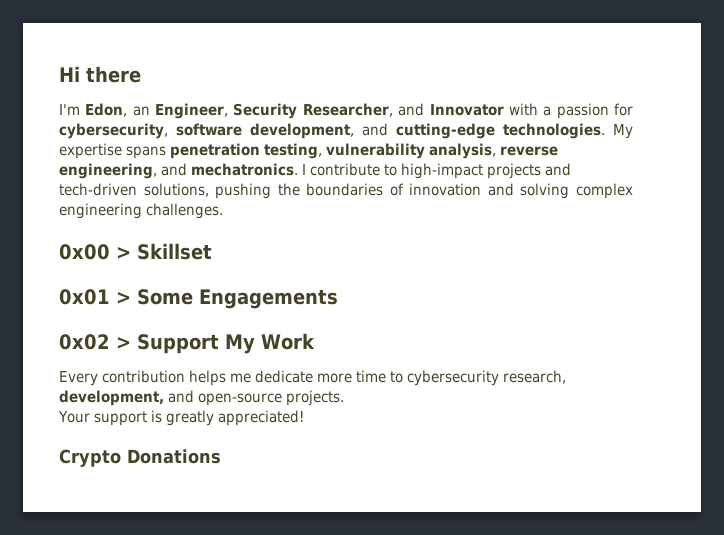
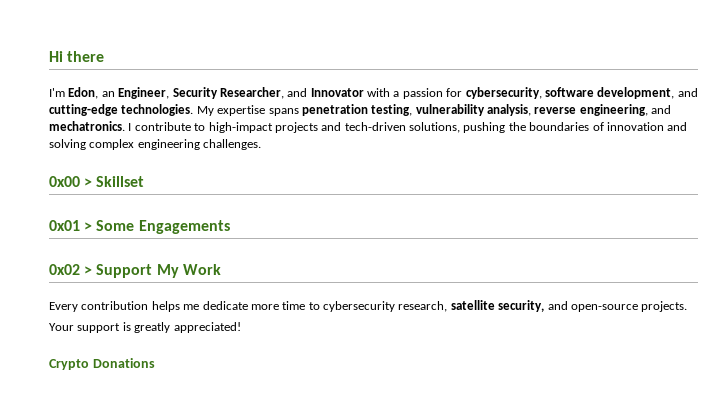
[59,390,164,406] development, -> [450,300,545,312] satellite security,

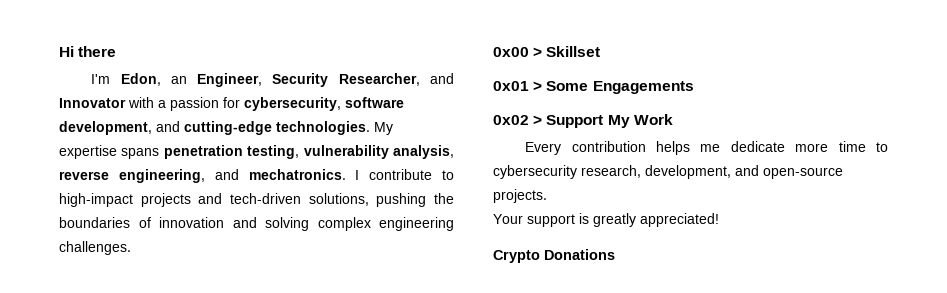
[450,300,545,312] satellite security, -> [645,165,731,179] development,

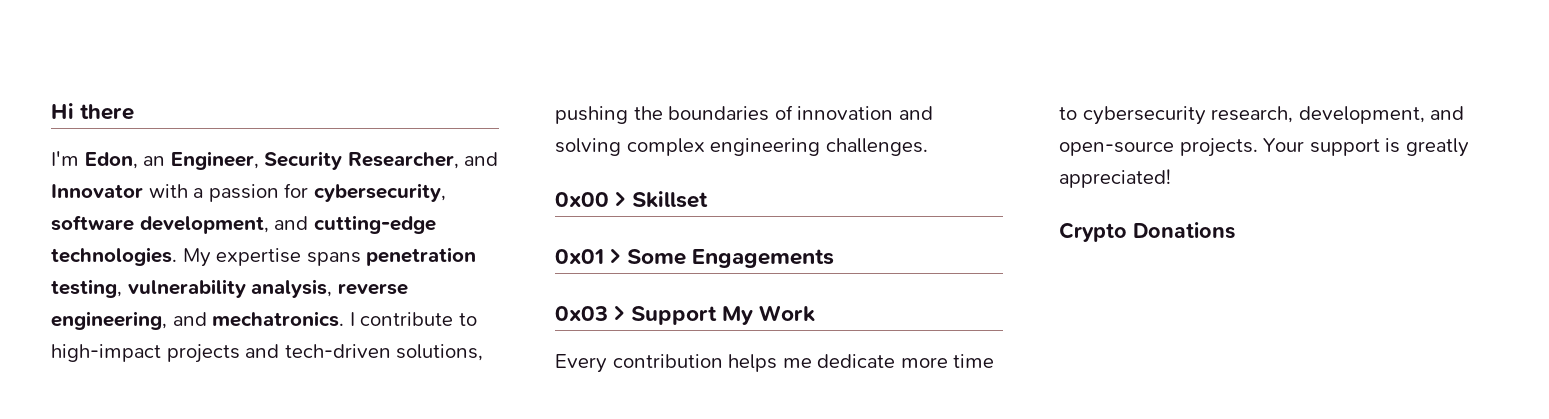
[493,115,529,125] 0x02 -> [555,306,608,321] 0x03
(547, 196) // -> (1258, 147) none

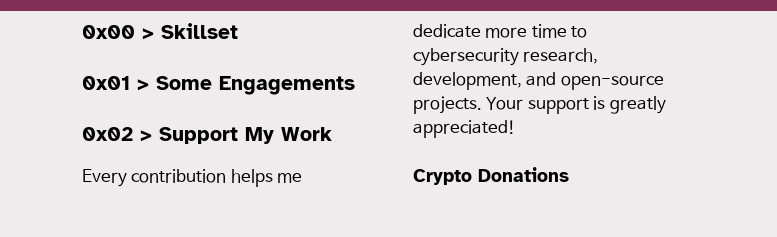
[51,103,135,120] [51,151,499,170] [51,183,446,202] [51,215,436,234] [51,247,477,267] [51,279,408,298] [51,311,477,330] [51,344,484,363] [555,105,933,124] [555,138,928,156] Hi there // I'm Edon, an Engineer, Security Researcher, and Innovator with a passion for cybersecurity, software development, and cutting-edge technologies. My expertise spans penetration testing, vulnerability analysis, reverse engineering, and mechatronics. I contribute to high-impact projects and tech-driven solutions, pushing the boundaries of innovation and solving complex engineering challenges. // -> (82, 32) none
[555,306,608,321] 0x03 -> [82,127,133,141] 0x02

